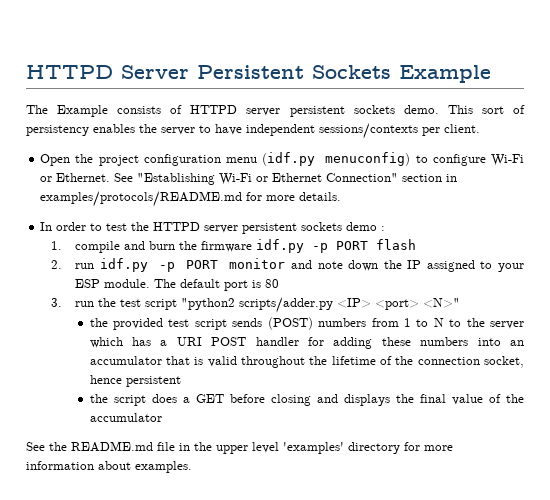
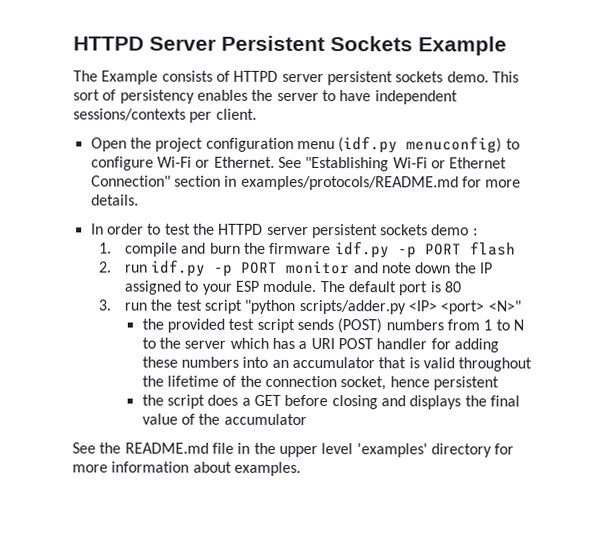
[181,298,236,310] "python2 -> [244,299,296,314] "python

